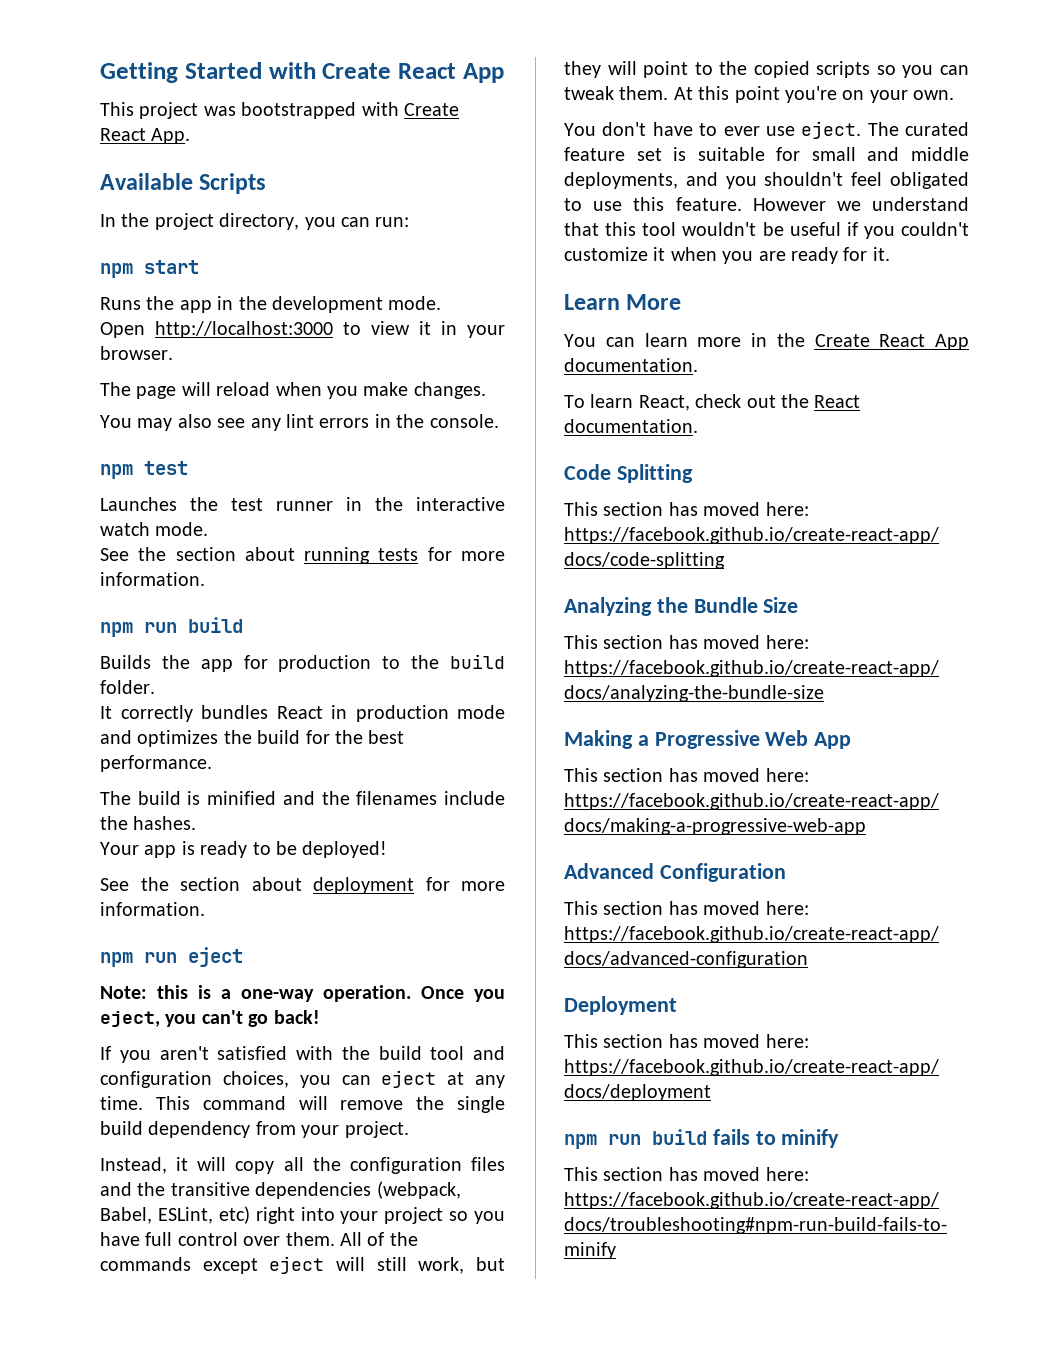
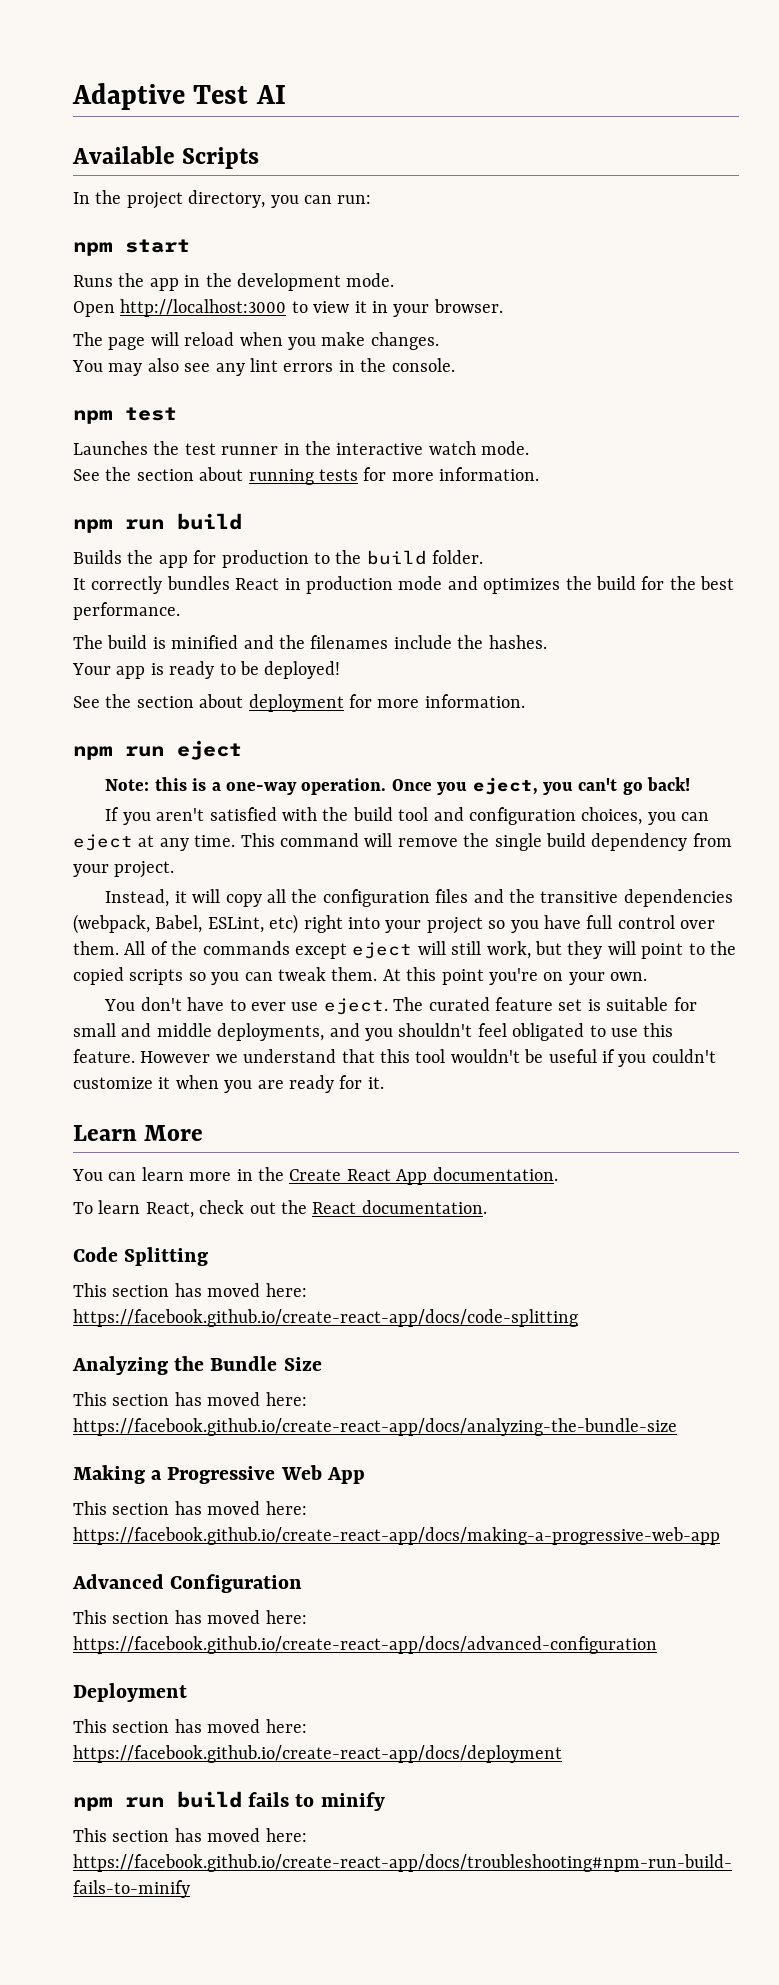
[100,62,504,83] [100,102,459,119] [100,128,191,144] Getting Started with Create React App // This project was bootstrapped with Create React App. -> [72,83,286,110] Adaptive Test AI

